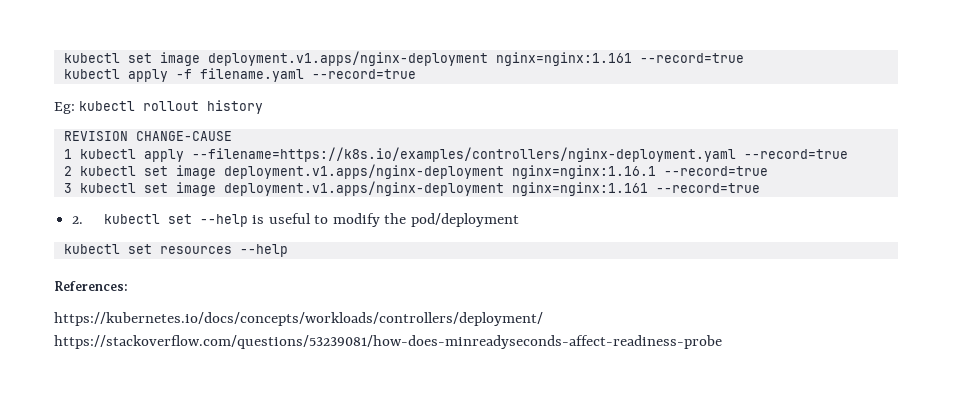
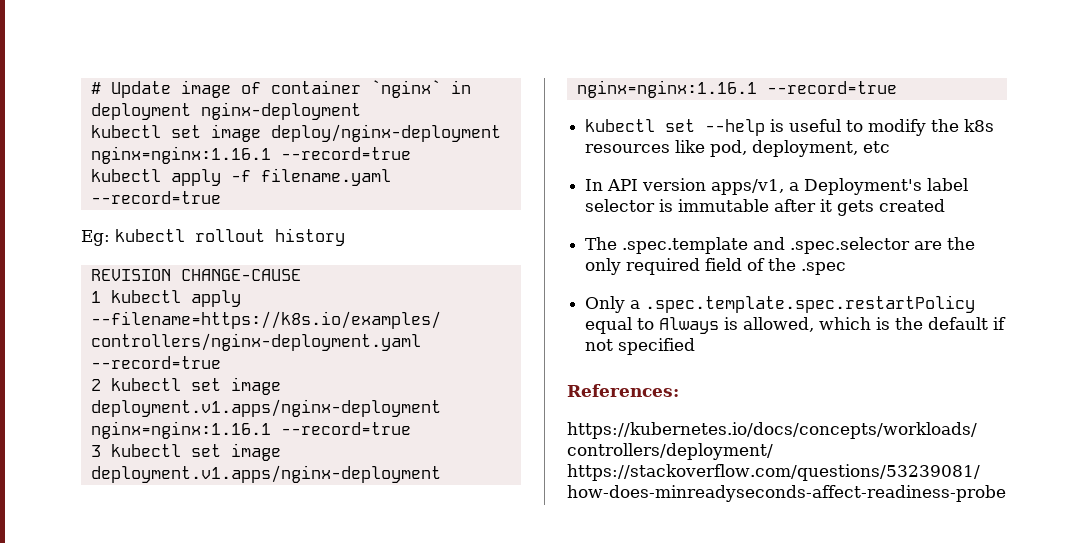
[63,51,632,66] kubectl set image deployment.v1.apps/nginx-deployment nginx=nginx:1.161 -> [90,80,471,98] [90,102,361,120] [90,124,501,142] [90,146,271,164] # Update image of container `nginx` in deployment nginx-deployment // kubectl set image deploy/nginx-deployment nginx=nginx:1.16.1
[511,182,760,196] [72,216,84,224] nginx=nginx:1.161 --record=true // 2. -> [576,80,897,98] nginx=nginx:1.16.1 --record=true //
[410,213,519,227] [63,244,288,257] pod/deployment // kubectl set resources --help -> [964,119,995,132] [585,140,891,157] [585,178,969,195] [585,199,946,216] [585,237,976,254] [585,258,847,275] [585,295,976,313] [585,317,1007,334] [585,338,696,355] k8s resources like pod, deployment, etc // In API version apps/v1, a Deployment's label selector is immutable after it gets created // The .spec.template and .spec.selector are the only required field of the .spec // Only a .spec.template.spec.restartPolicy equal to Always is allowed, which is the default if not specified

